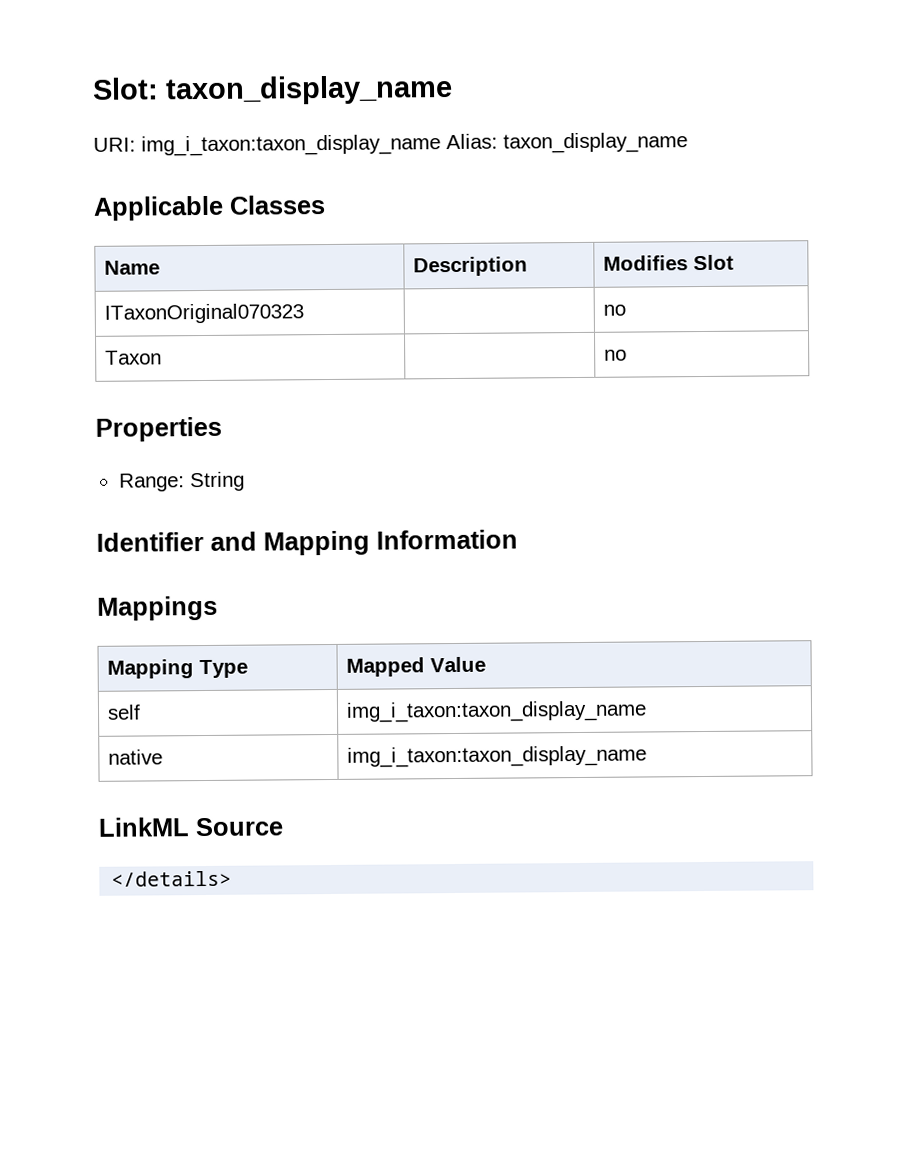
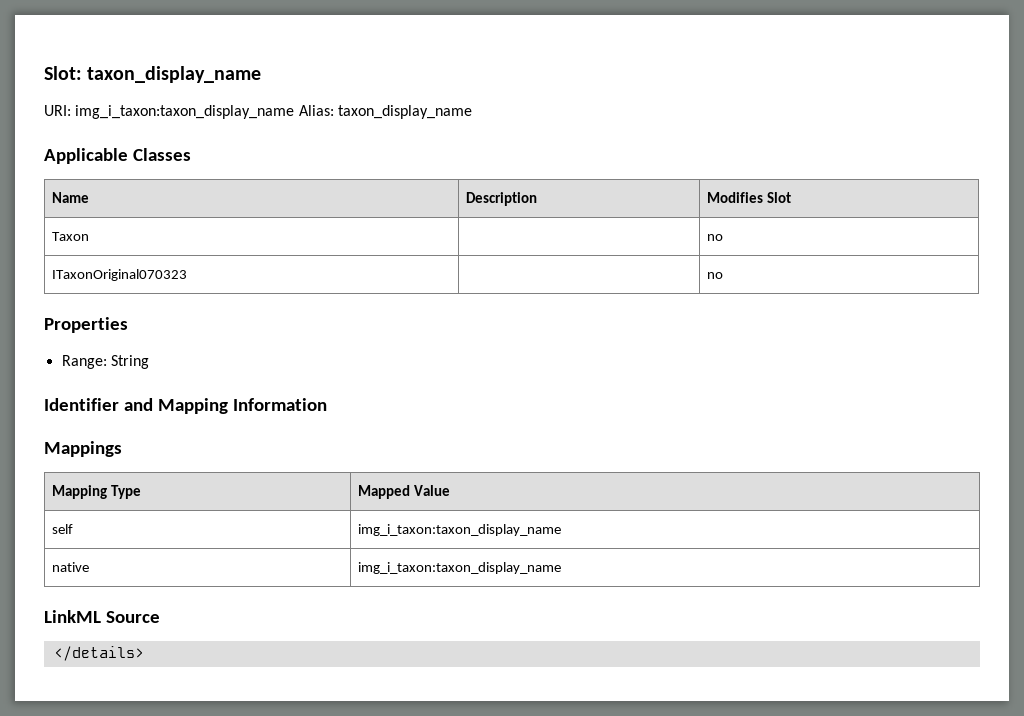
[103,303,304,324] [602,304,626,316] [104,350,162,365] ITaxonOriginal070323 | | no // Taxon -> [52,232,90,241] [707,234,724,241] [52,269,188,281] Taxon | | no // ITaxonOriginal070323

